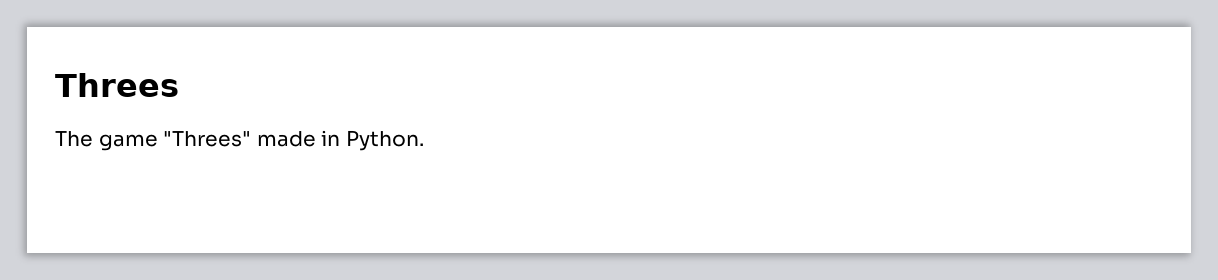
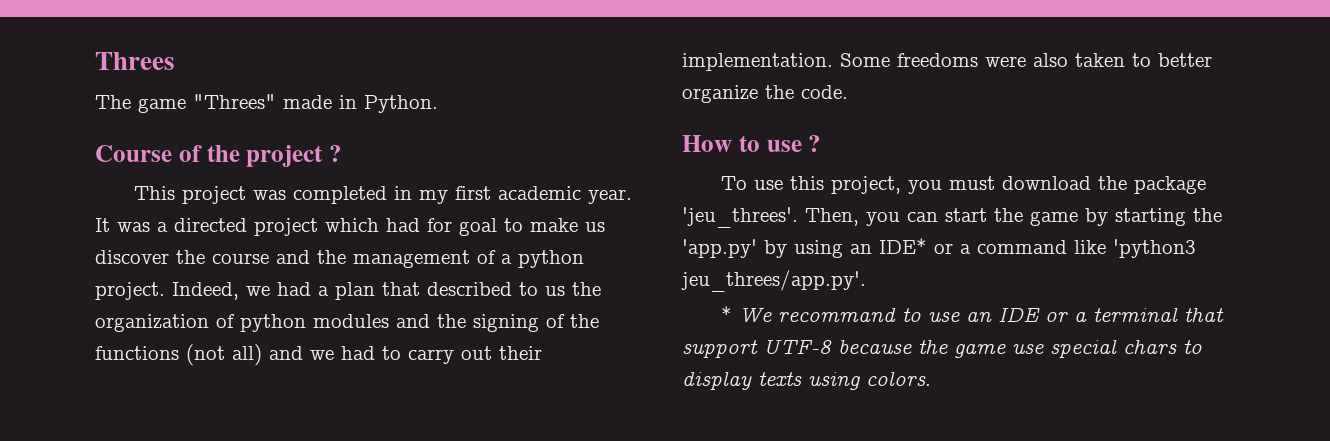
(424, 140) none -> [95,145,342,167] [133,186,632,204] [95,218,605,236] [95,250,584,268] [95,282,601,300] [95,314,599,332] [95,344,542,366] [682,53,1212,71] [682,85,848,103] [682,135,822,152] [720,176,1206,194] [682,207,1222,228] [682,238,1196,258] [681,270,866,292] [720,306,1224,322] [682,339,1202,358] [682,371,931,390] // Course of the project ? // This project was completed in my first academic year. It was a directed project which had for goal to make us discover the course and the management of a python project. Indeed, we had a plan that described to us the organization of python modules and the signing of the functions (not all) and we had to carry out their implementation. Some freedoms were also taken to better organize the code. // How to use ? // To use this project, you must download the package 'jeu_threes'. Then, you can start the game by starting the 'app.py' by using an IDE* or a command like 'python3 jeu_threes/app.py'. // * We recommand to use an IDE or a terminal that support UTF-8 because the game use special chars to display texts using colors.

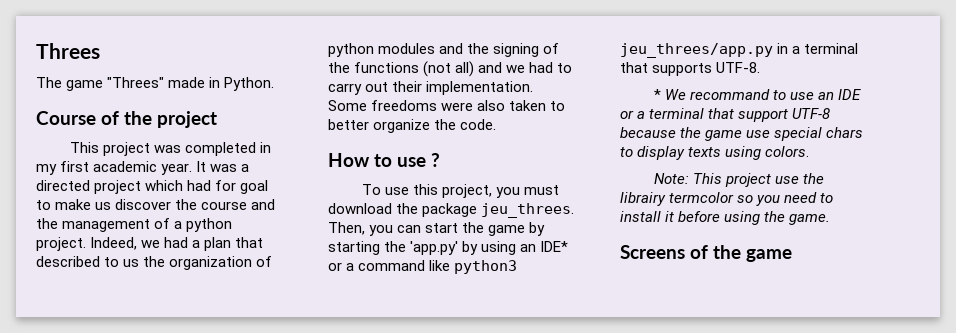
[329,145,342,162] ? -> (217, 119) none
[682,207,798,228] 'jeu_threes'. -> [481,203,575,218] jeu_threes.
[1113,239,1196,258] [681,270,866,292] 'python3 jeu_threes/app.py'. -> [454,260,518,274] [620,43,859,58] [620,62,761,76] python3 jeu_threes/app.py in a terminal that supports UTF-8.
(931, 378) none -> [653,173,824,187] [620,192,834,206] [620,211,831,225] [620,245,792,262] // Note: This project use the librairy termcolor so you need to install it before using the game. // Screens of the game

